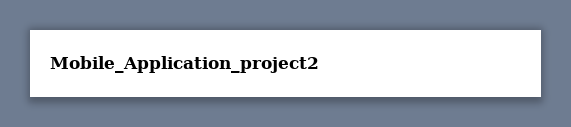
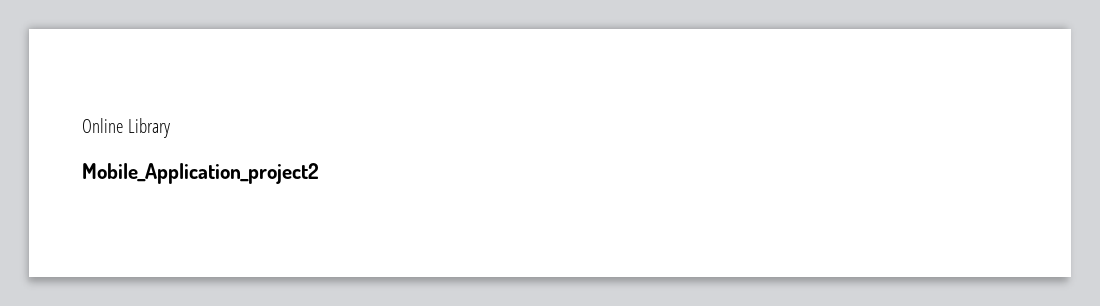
(50, 64) none -> [82,118,170,138] Online Library //

